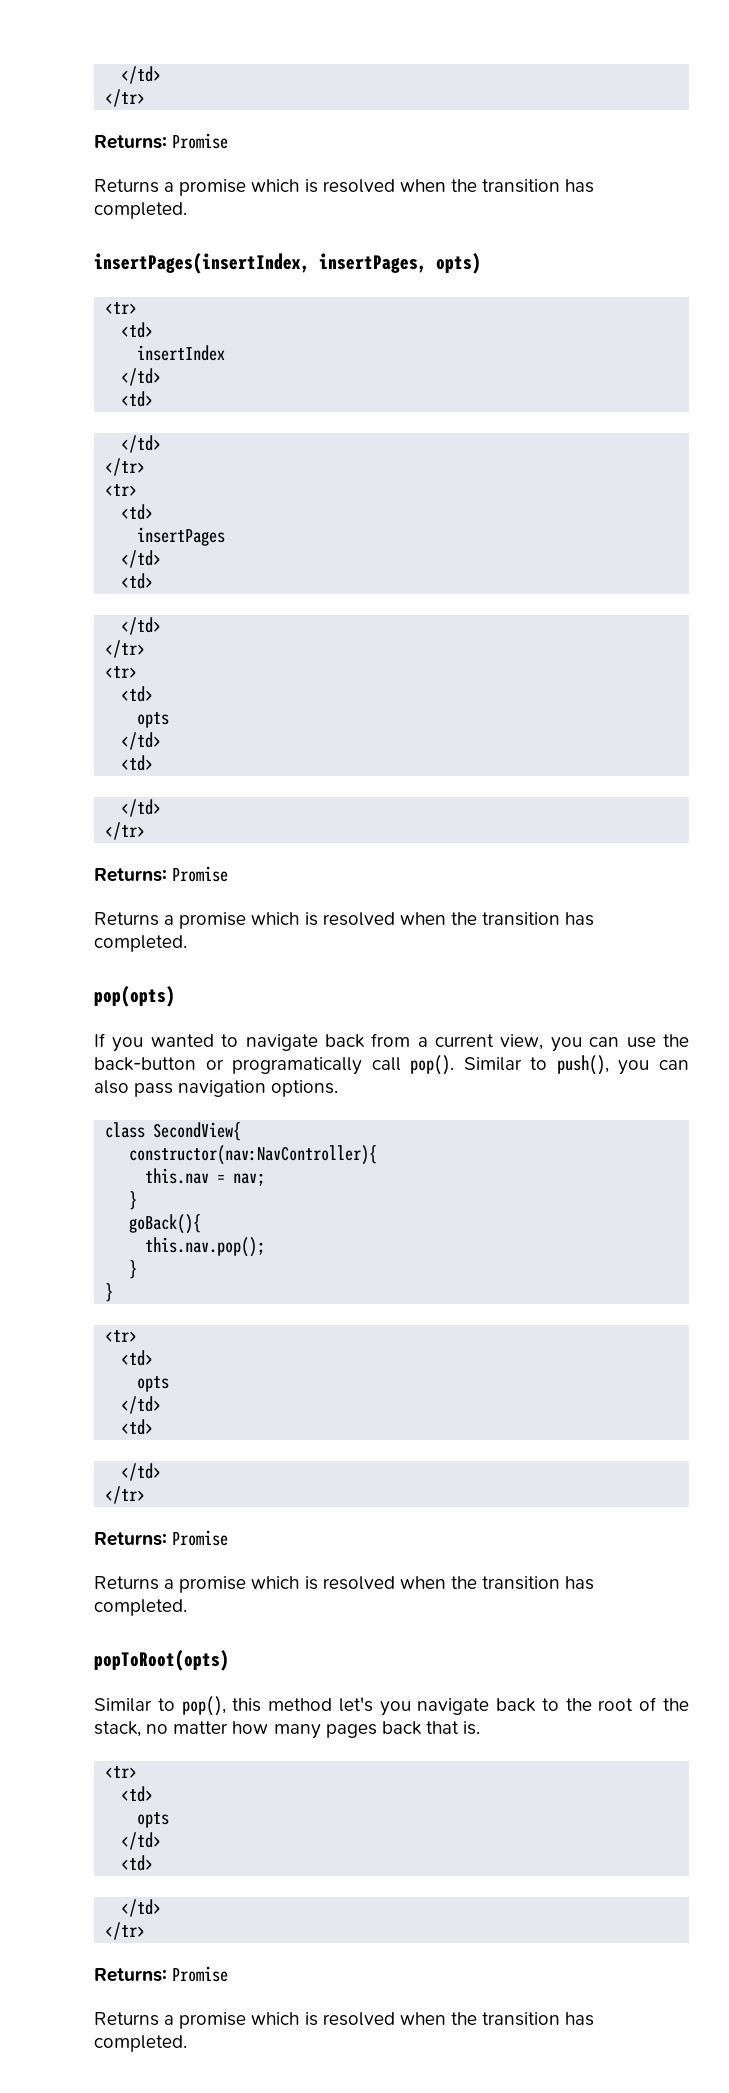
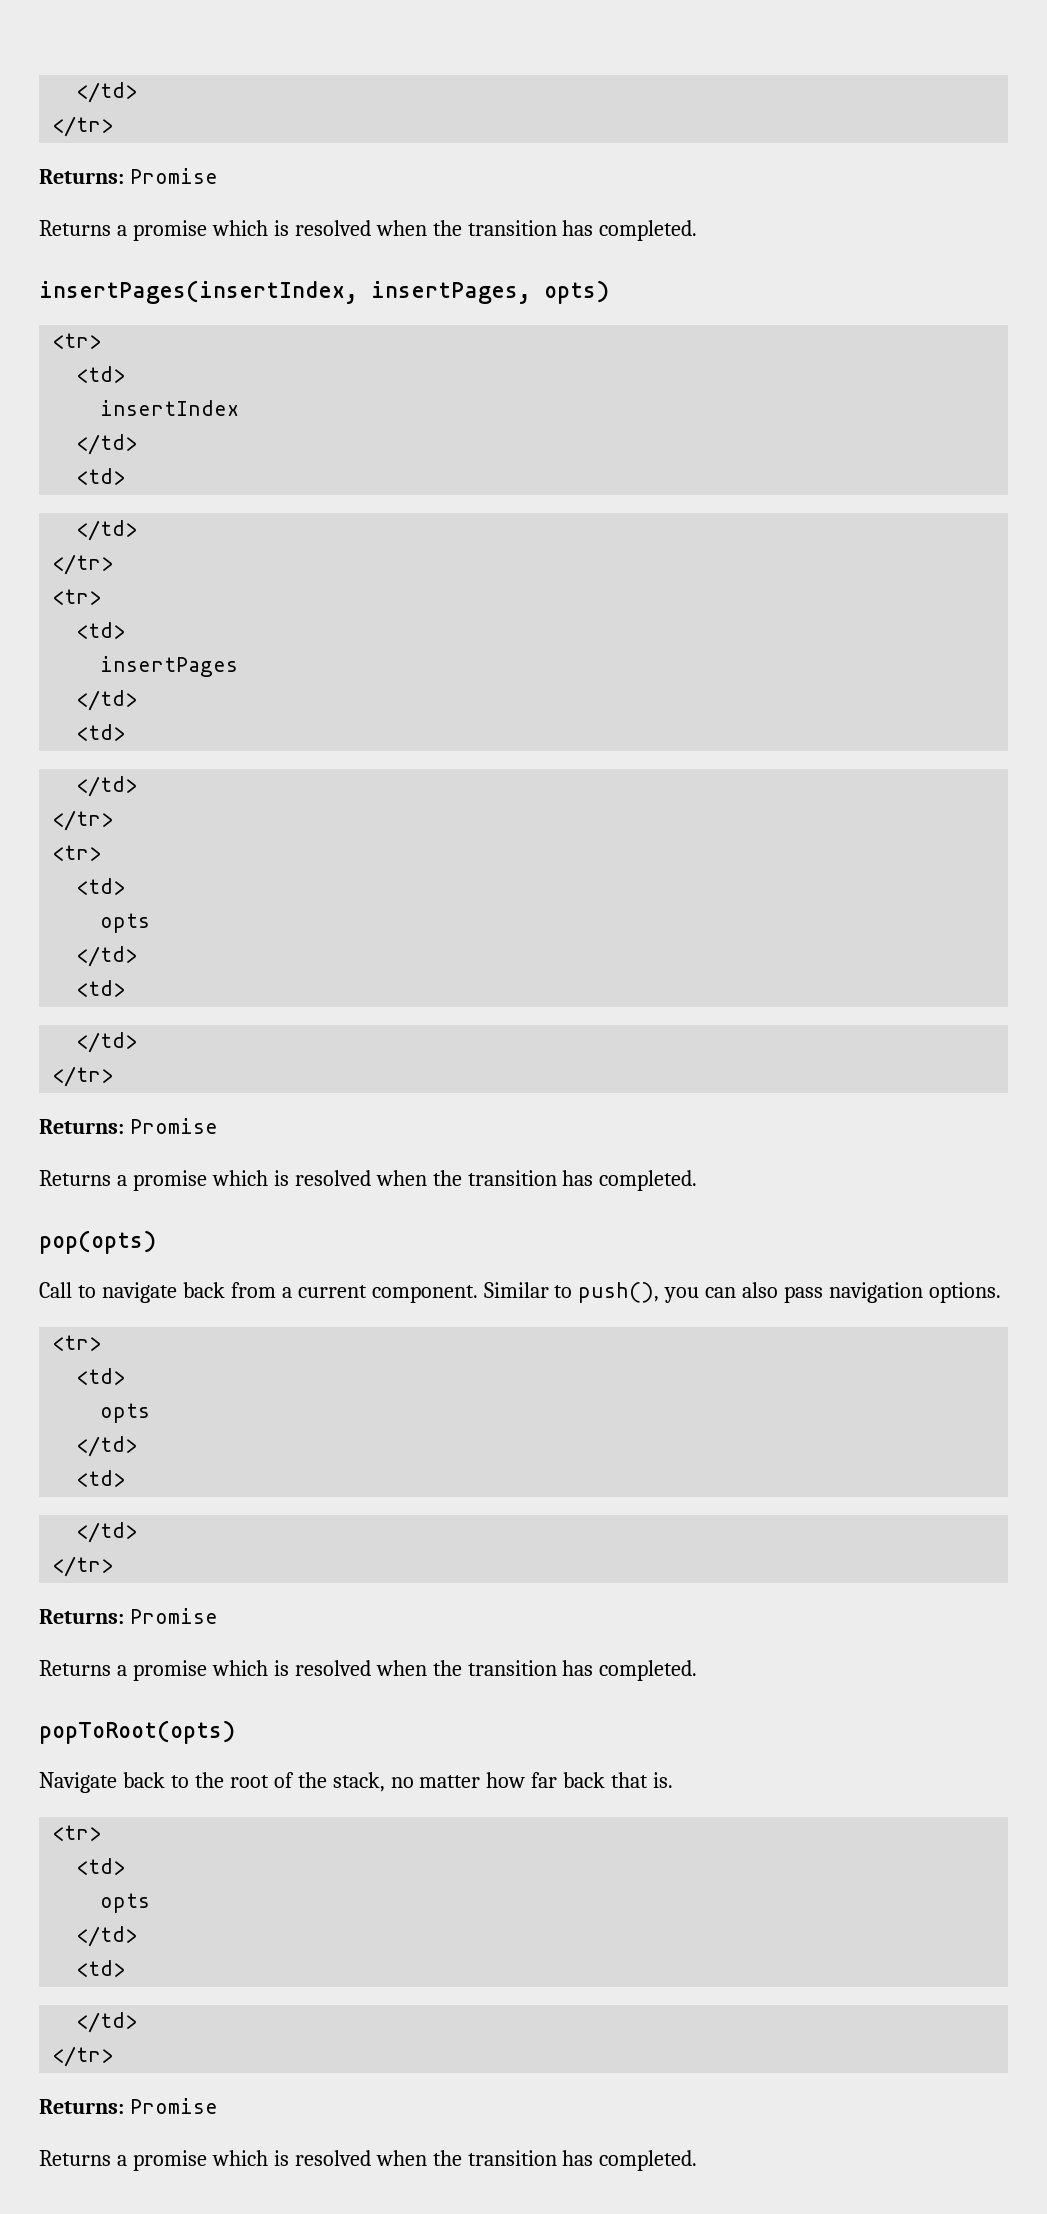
[94,1033,214,1052] If you wanted -> [39,1282,72,1298] Call
[500,1034,689,1052] [94,1055,455,1075] view, you can use the back-button or programatically call pop(). -> [371,1285,478,1303] component.
[105,1122,242,1141] [129,1145,378,1165] [145,1168,266,1186] [129,1191,138,1210] [129,1214,202,1234] [145,1237,266,1257] [129,1260,138,1279] [105,1283,114,1302] // class SecondView{ // constructor(nav:NavController){ // this.nav = nav; // } // goBack(){ // this.nav.pop(); // } // } -> (1002, 1292) none
[94,1696,490,1716] Similar to pop(), this method let's you navigate -> [39,1772,117,1793] Navigate
[273,1724,377,1739] many pages -> [531,1772,558,1788] far

